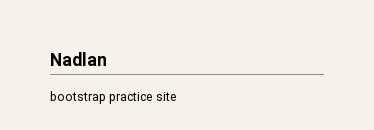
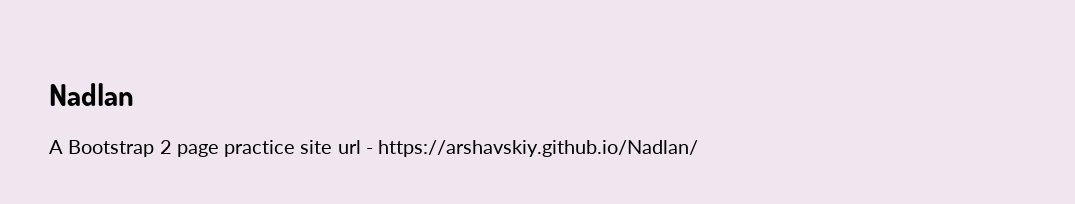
[50,91,176,104] bootstrap practice site -> [49,140,699,157] A Bootstrap 2 page practice site url - https://arshavskiy.github.io/Nadlan/

